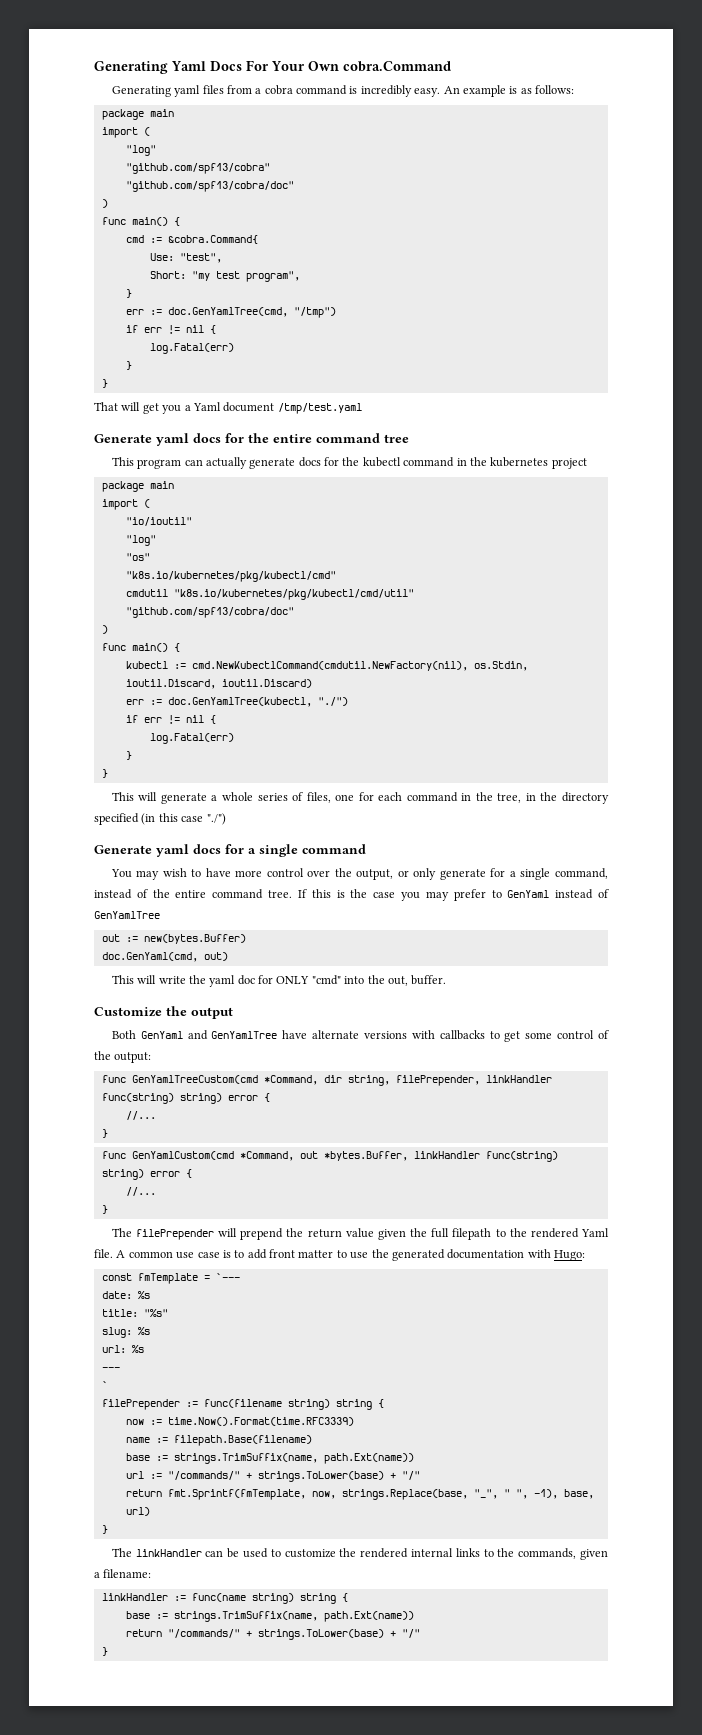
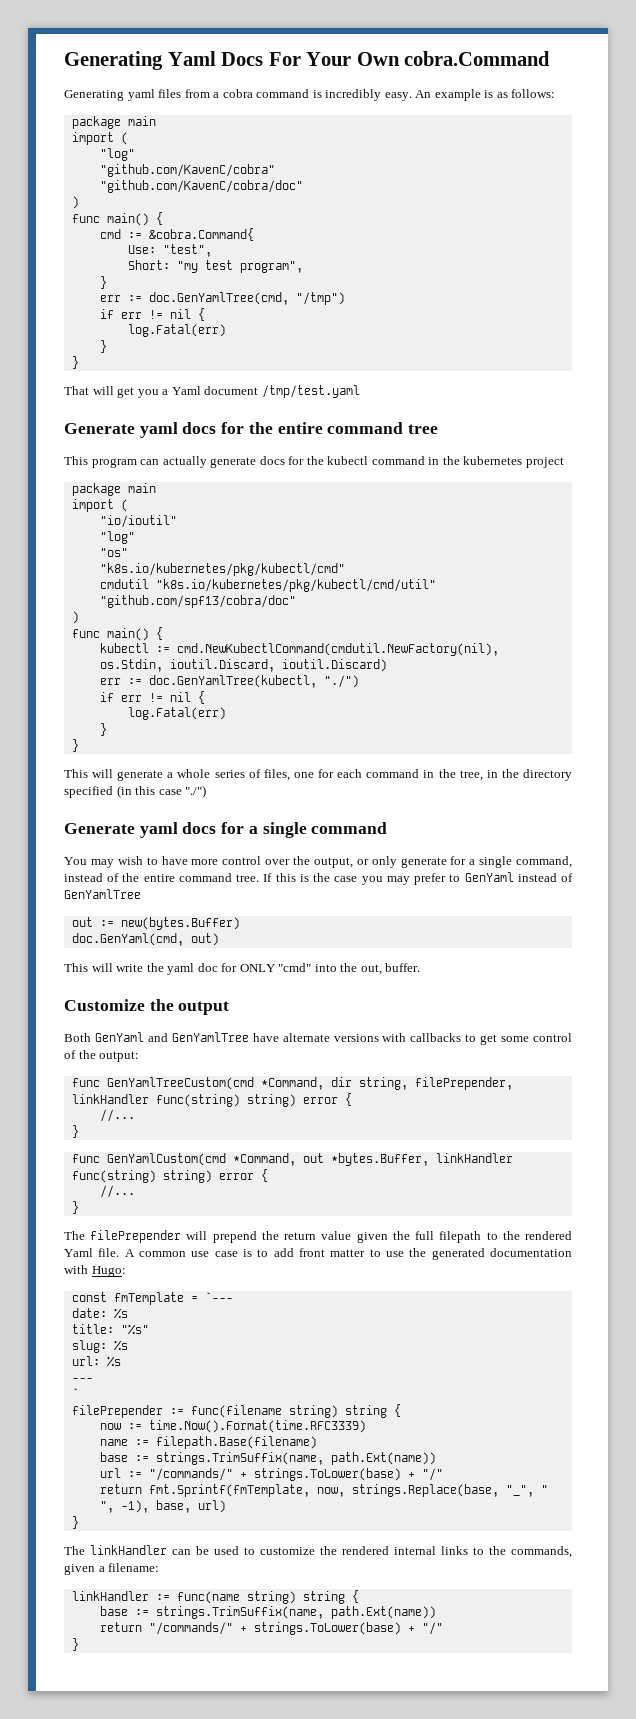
[125,163,270,174] [125,181,294,192] "github.com/spf13/cobra" // "github.com/spf13/cobra/doc" -> [99,164,275,177] [99,180,303,193] "github.com/KavenC/cobra" // "github.com/KavenC/cobra/doc"

